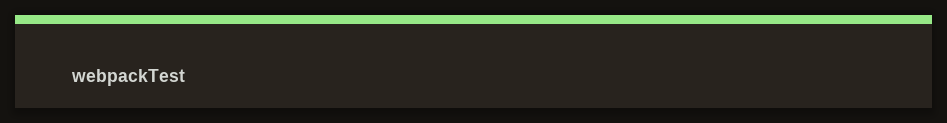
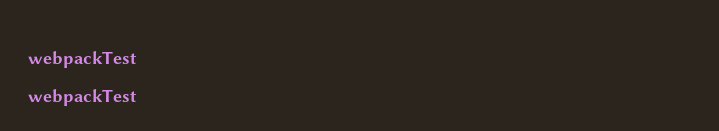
[71,69,185,86] webpackTest -> [28,51,137,68] [28,89,137,106] webpackTest // webpackTest

